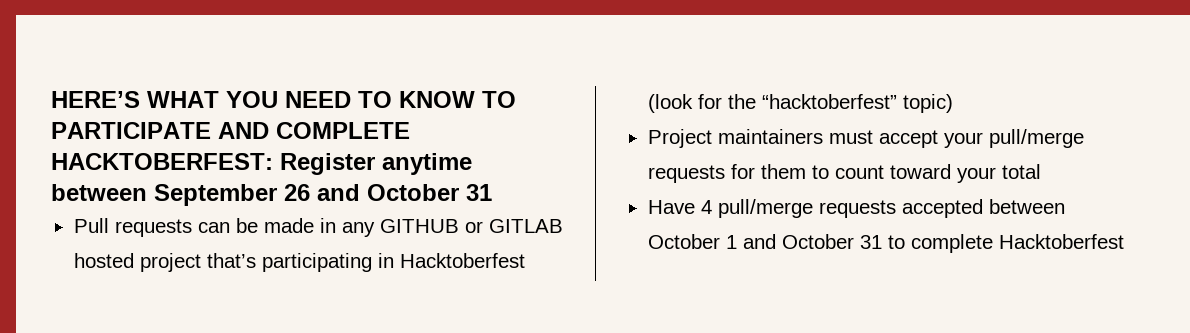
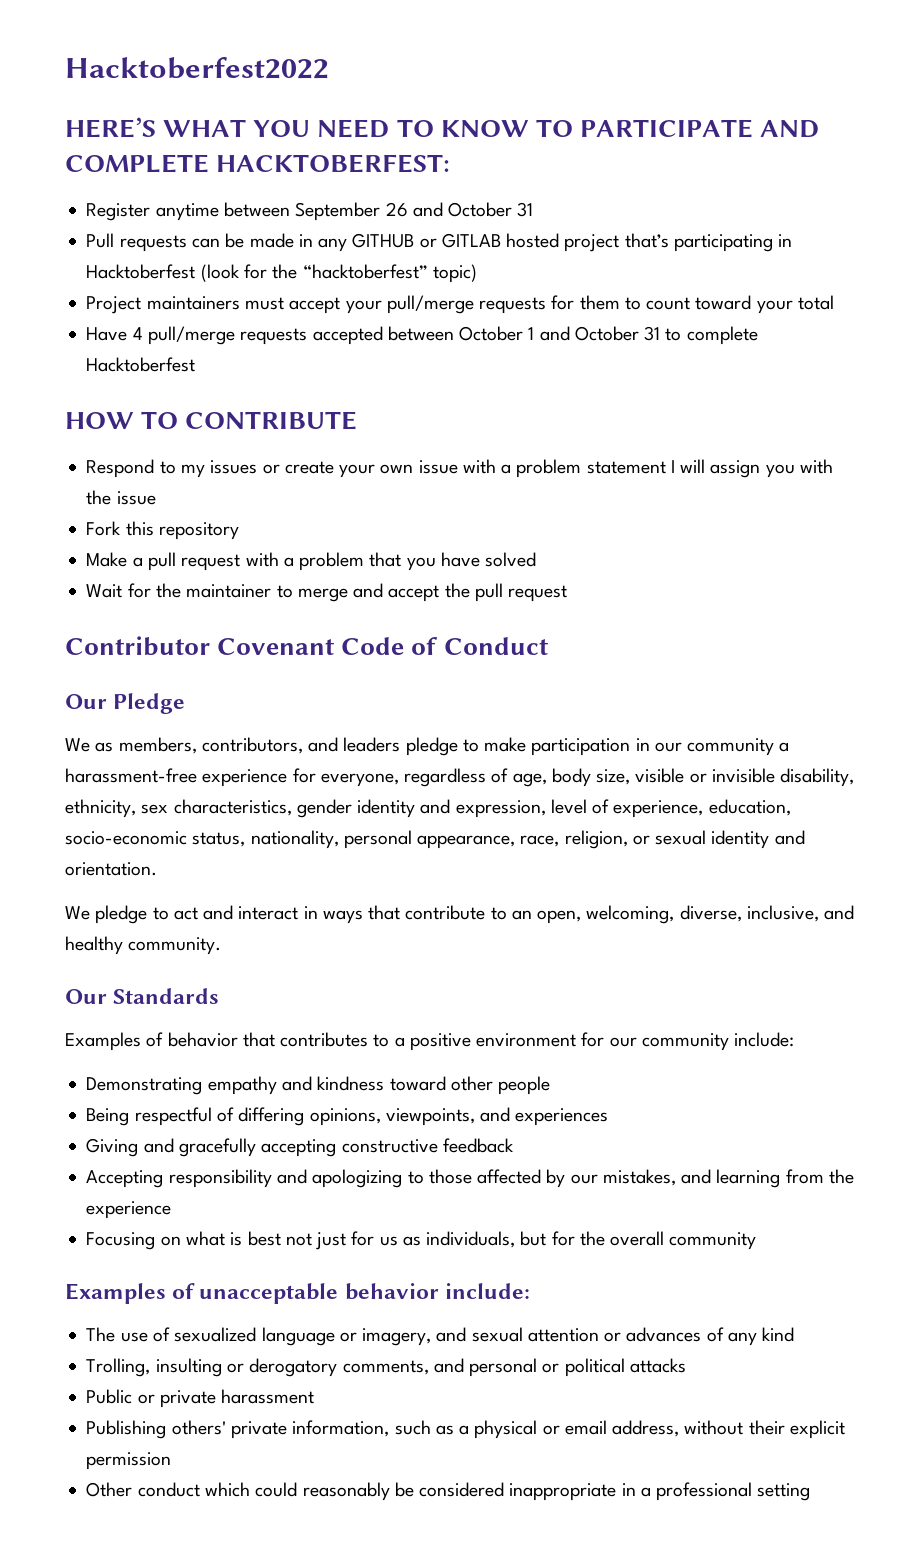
(51, 99) none -> [65,57,329,79] Hacktoberfest2022 //
(273, 161) none -> (451, 163) //
(1124, 241) none -> [65,411,358,430] [86,459,833,478] [86,490,156,505] [86,521,239,540] [86,552,537,571] [86,583,568,602] [65,636,549,656] [65,693,186,714] [65,737,790,756] [65,768,855,787] [65,799,791,818] [65,830,805,849] [65,862,157,876] [65,905,855,924] [65,936,222,955] [65,988,220,1004] [65,1032,795,1051] [86,1076,551,1095] [86,1107,609,1126] [86,1138,514,1157] [86,1169,854,1188] [86,1201,172,1219] [86,1231,757,1250] [65,1283,530,1304] [86,1327,795,1346] [86,1358,686,1377] [86,1389,315,1408] [86,1420,845,1439] [86,1452,172,1470] [86,1482,811,1501] // HOW TO CONTRIBUTE // Respond to my issues or create your own issue with a problem statement I will assign you with the issue // Fork this repository // Make a pull request with a problem that you have solved // Wait for the maintainer to merge and accept the pull request // Contributor Covenant Code of Conduct // Our Pledge // We as members, contributors, and leaders pledge to make participation in our community a harassment-free experience for everyone, regardless of age, body size, visible or invisible disability, ethnicity, sex characteristics, gender identity and expression, level of experience, education, socio-economic status, nationality, personal appearance, race, religion, or sexual identity and orientation. // We pledge to act and interact in ways that contribute to an open, welcoming, diverse, inclusive, and healthy community. // Our Standards // Examples of behavior that contributes to a positive environment for our community include: // Demonstrating empathy and kindness toward other people // Being respectful of differing opinions, viewpoints, and experiences // Giving and gracefully accepting constructive feedback // Accepting responsibility and apologizing to those affected by our mistakes, and learning from the experience // Focusing on what is best not just for us as individuals, but for the overall community // Examples of unacceptable behavior include: // The use of sexualized language or imagery, and sexual attention or advances of any kind // Trolling, insulting or derogatory comments, and personal or political attacks // Public or private harassment // Publishing others' private information, such as a physical or email address, without their explicit permission // Other conduct which could reasonably be considered inappropriate in a professional setting

